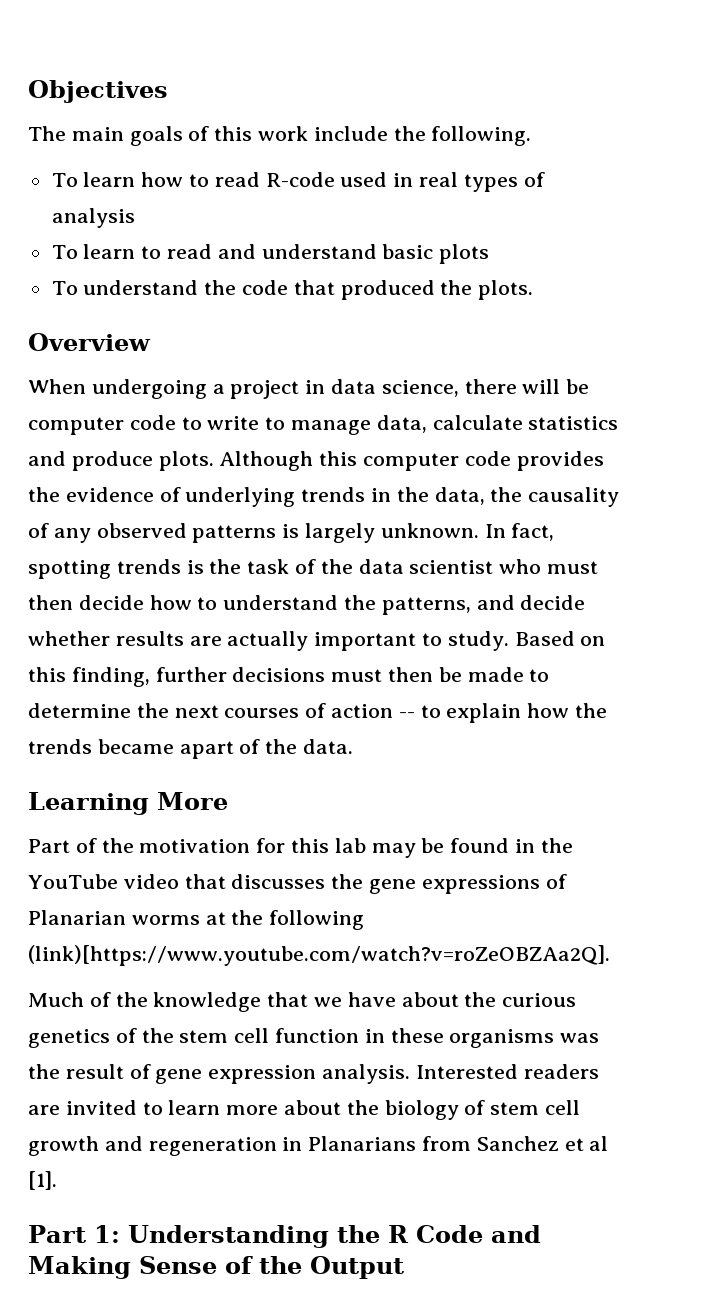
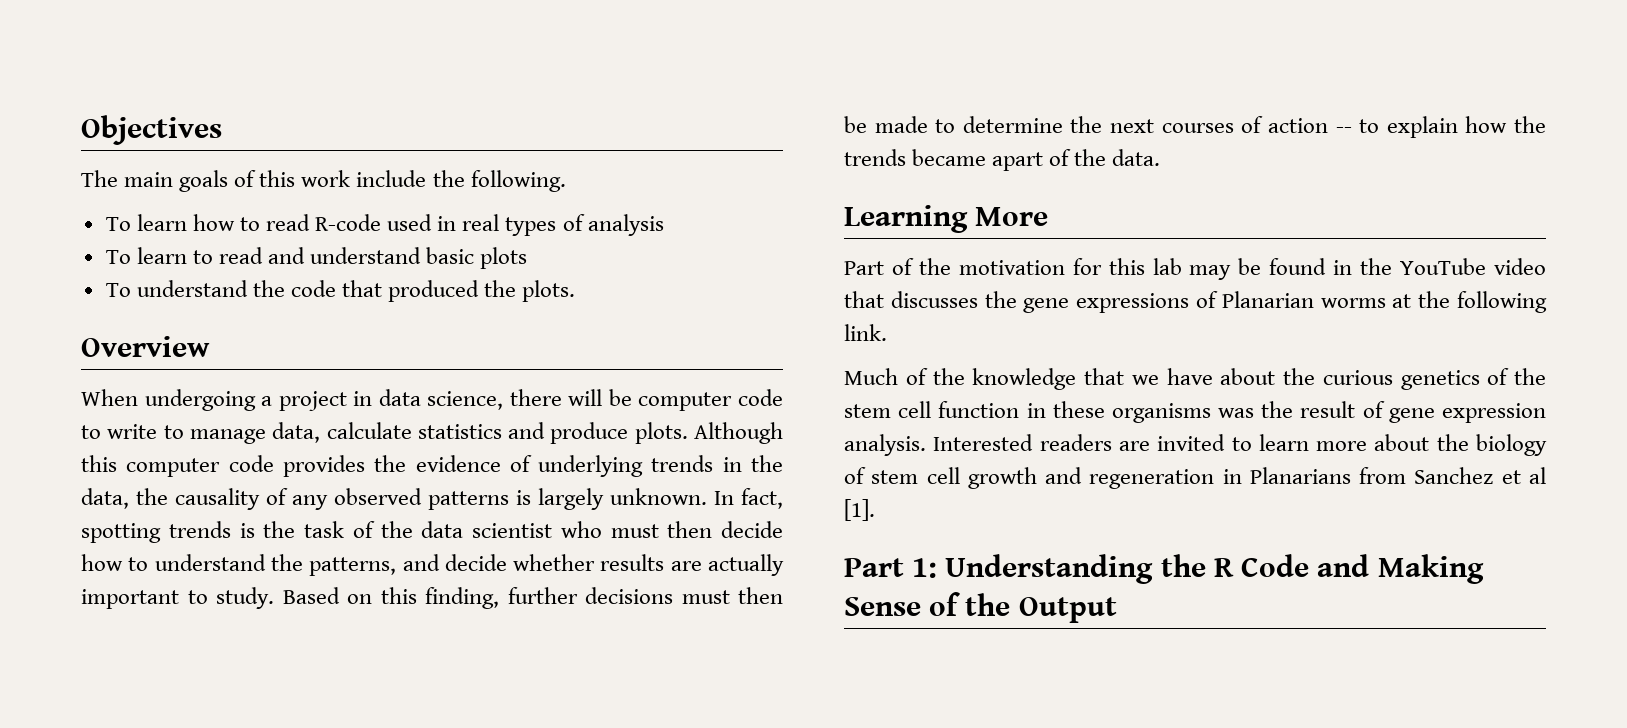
[28,945,610,966] (link)[https://www.youtube.com/watch?v=roZeOBZAa2Q]. -> [844,324,887,341] link.

